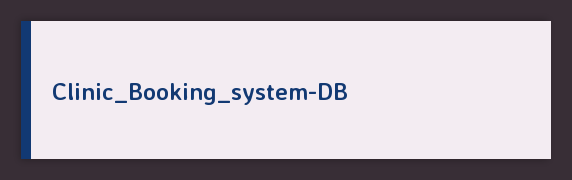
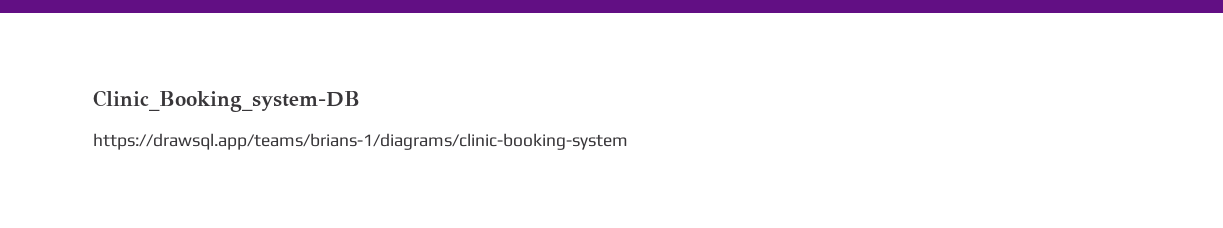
(348, 94) none -> [93,133,628,150] // https://drawsql.app/teams/brians-1/diagrams/clinic-booking-system

